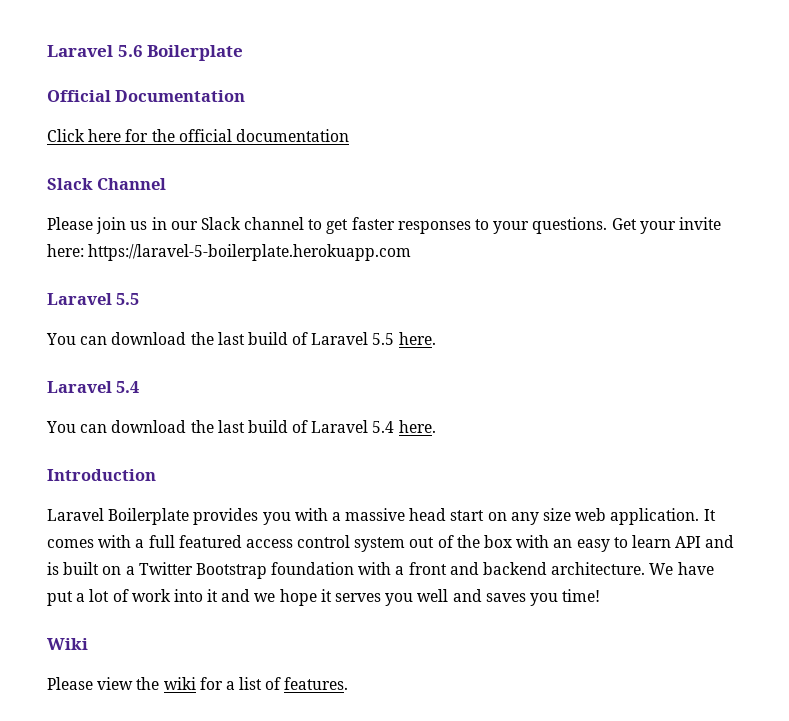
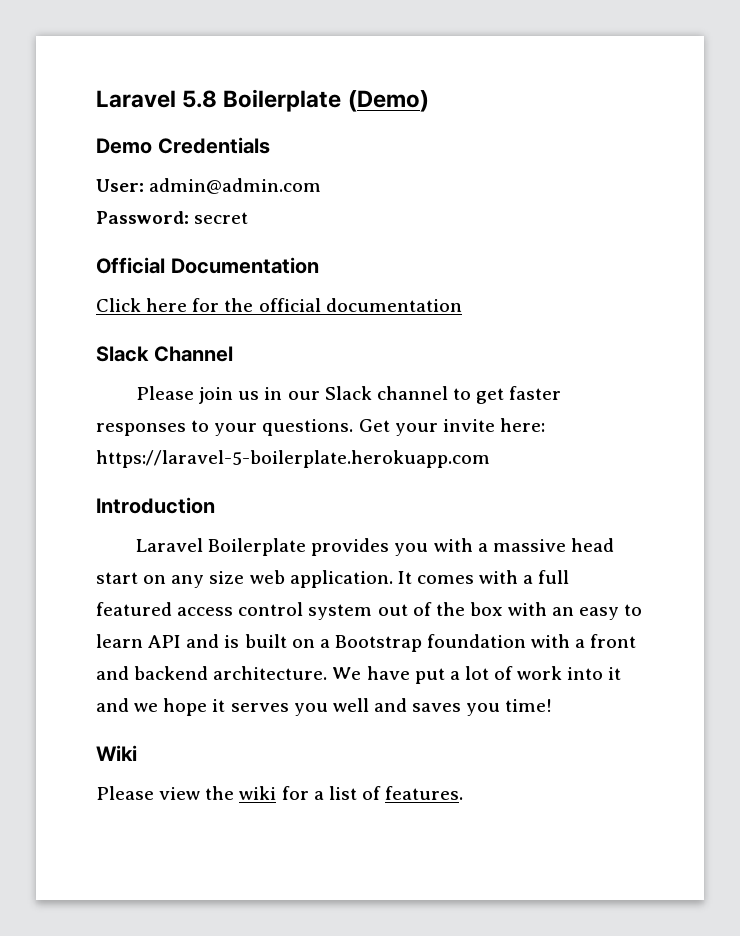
[47,45,244,61] Laravel 5.6 Boilerplate -> [96,89,429,112] [96,137,270,154] [96,178,322,194] [96,211,249,224] Laravel 5.8 Boilerplate (Demo) // Demo Credentials // User: admin@admin.com // Password: secret
[47,293,140,305] [46,332,436,345] [47,381,140,393] [46,420,436,433] // Laravel 5.5 // You can download the last build of Laravel 5.5 here. // Laravel 5.4 // You can download the last build of Laravel 5.4 here. -> (490, 459) none
[138,562,193,575] Twitter -> (330, 643) none

